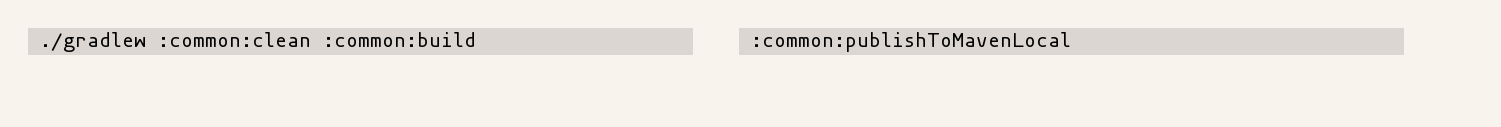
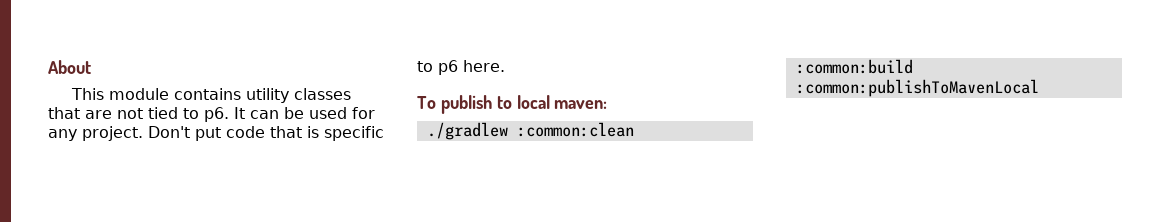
(40, 42) none -> [48,60,91,74] [70,88,351,103] [48,107,375,122] [48,126,384,141] [417,60,505,75] [417,95,608,114] About // This module contains utility classes that are not tied to p6. It can be used for any project. Don't put code that is specific to p6 here. // To publish to local maven: //

